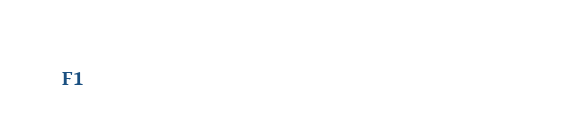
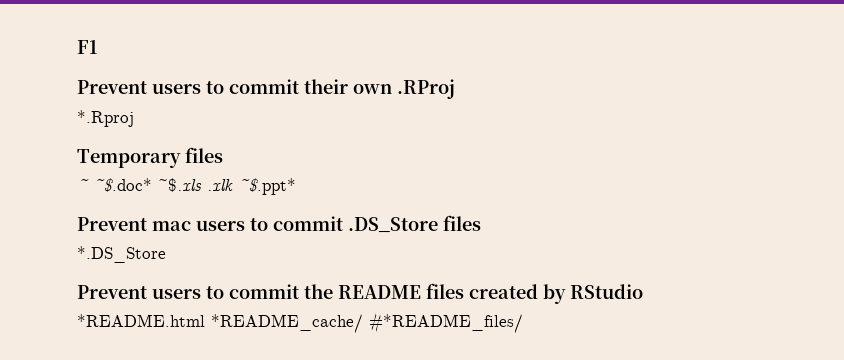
(84, 78) none -> [77,79,455,99] [77,110,134,127] [77,147,223,168] [77,178,296,195] [77,215,481,233] [77,246,166,263] [77,283,643,304] [77,313,523,333] // Prevent users to commit their own .RProj // *.Rproj // Temporary files // ~ ~$.doc* ~$.xls .xlk ~$.ppt* // Prevent mac users to commit .DS_Store files // *.DS_Store // Prevent users to commit the README files created by RStudio // *README.html *README_cache/ #*README_files/

